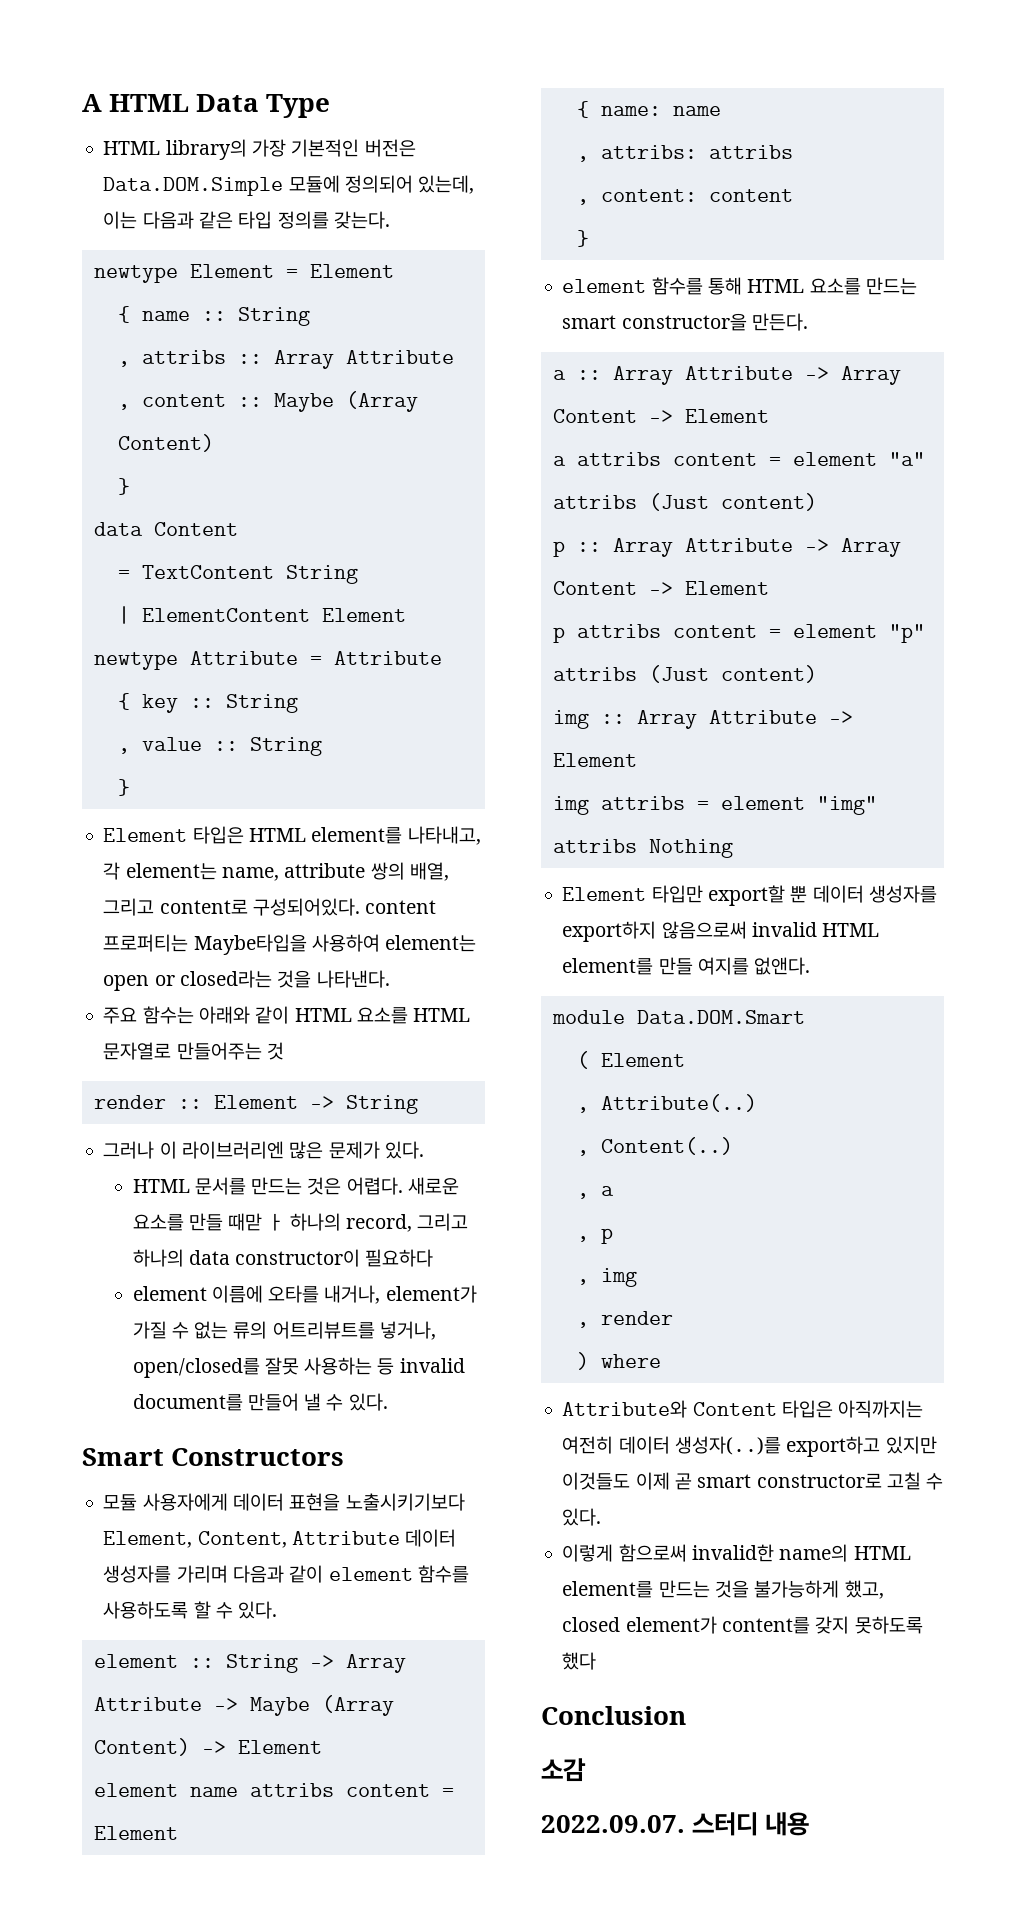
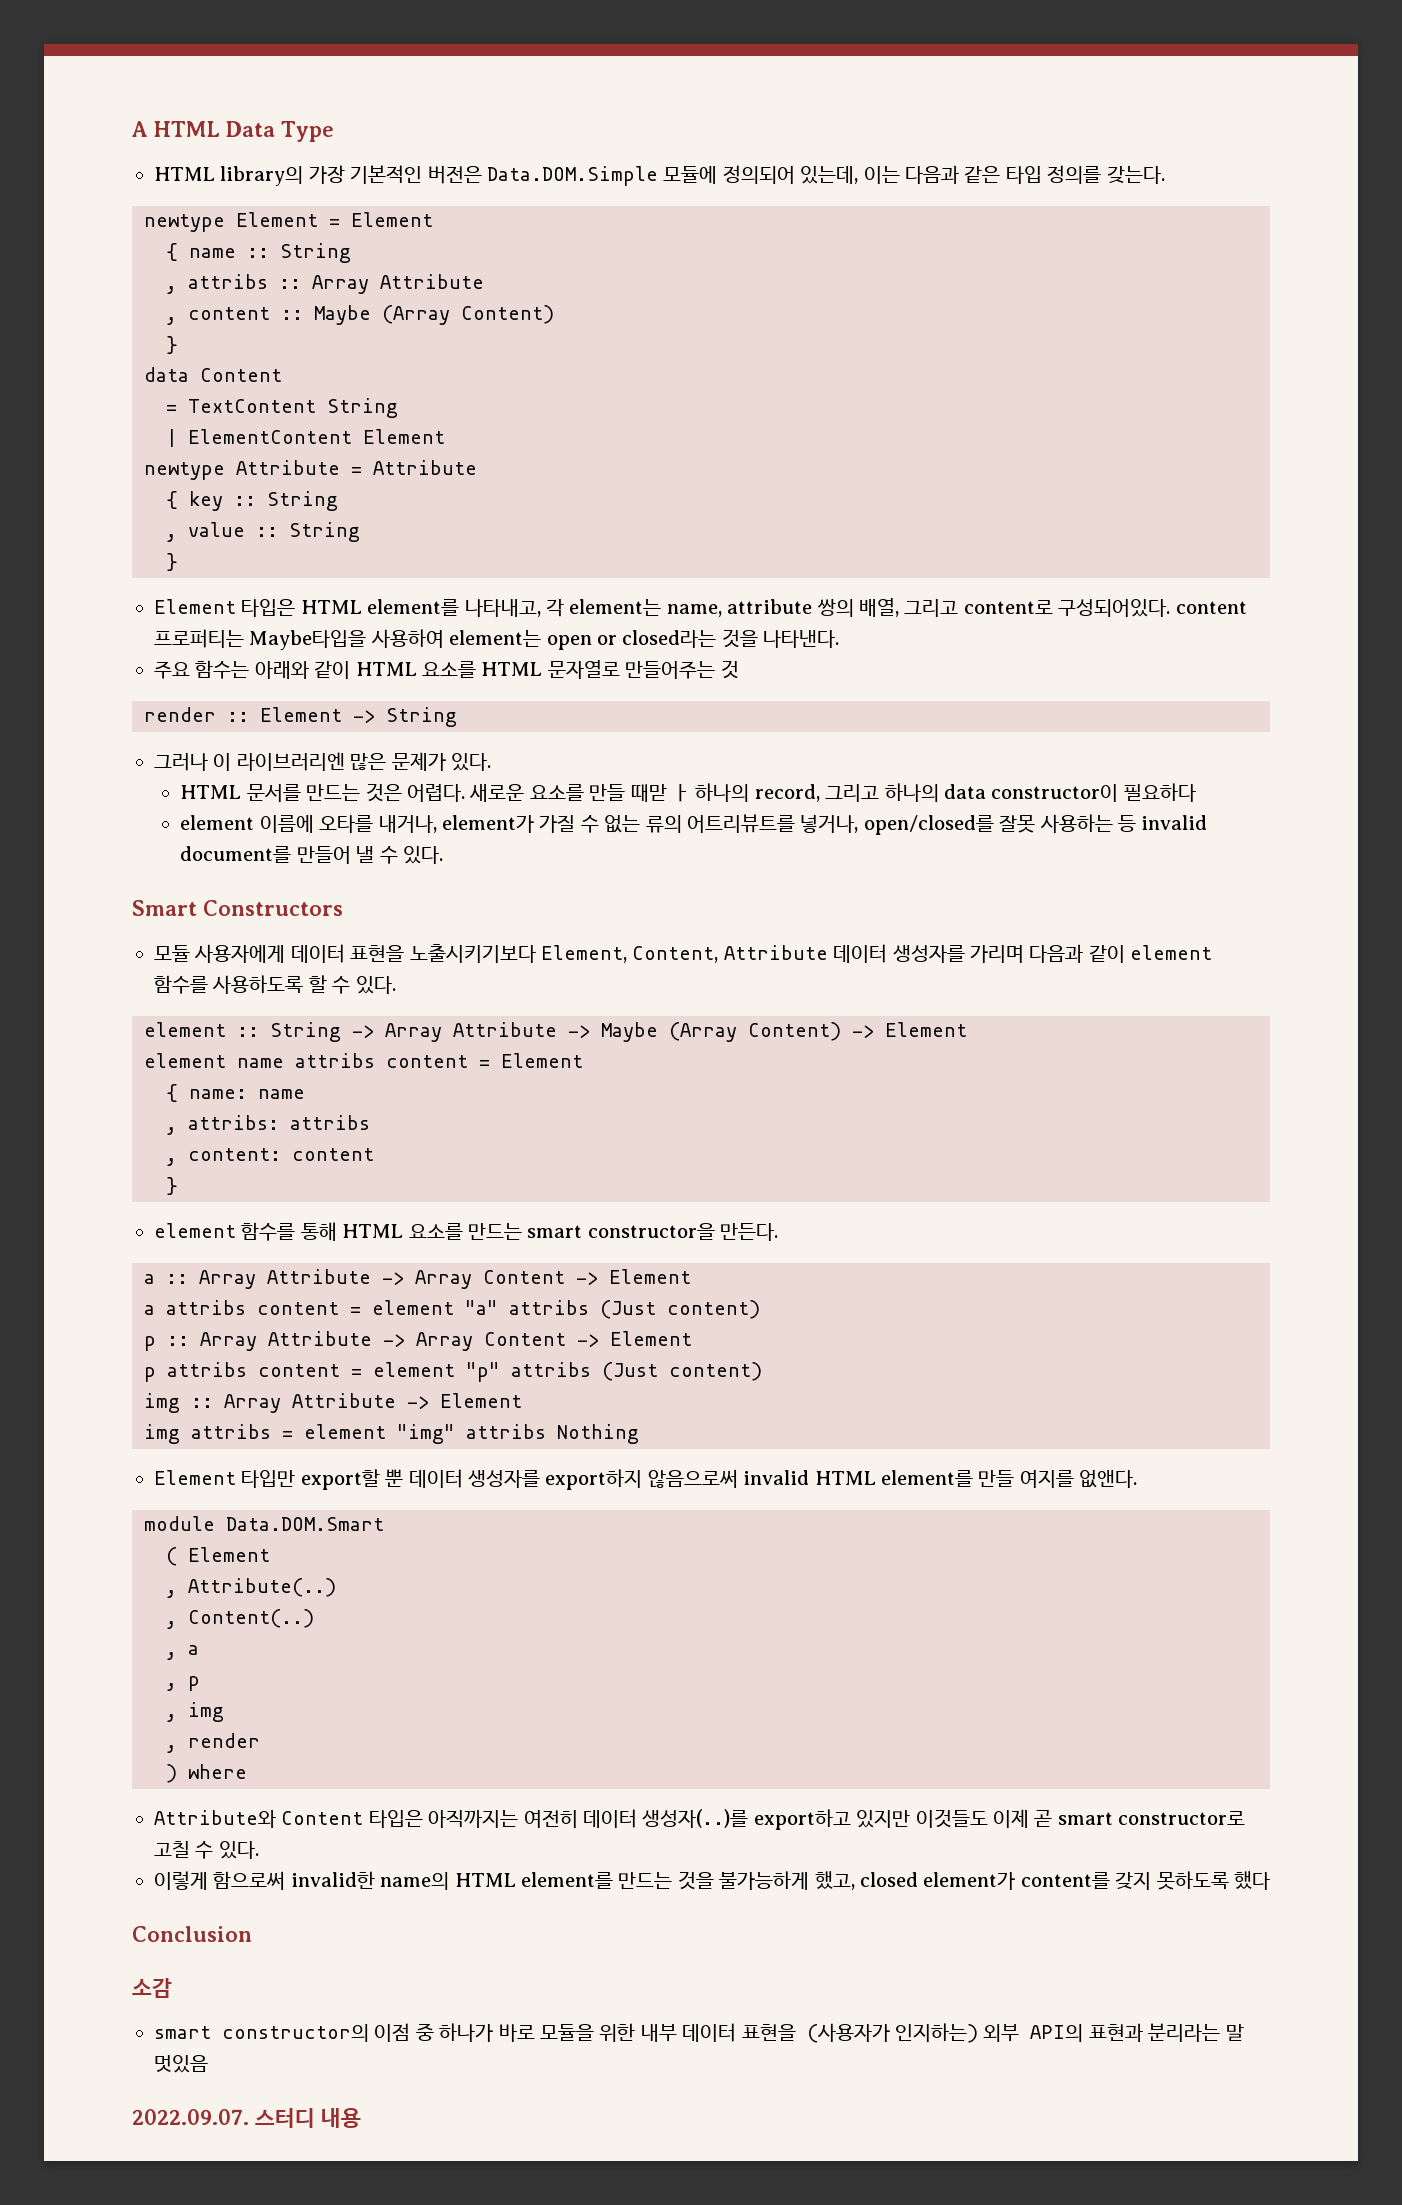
(586, 1770) none -> [154,2023,1244,2043] [154,2055,208,2073] // smart constructor의 이점 중 하나가 바로 모듈을 위한 내부 데이터 표현을 (사용자가 인지하는) 외부 API의 표현과 분리라는 말 멋있음

